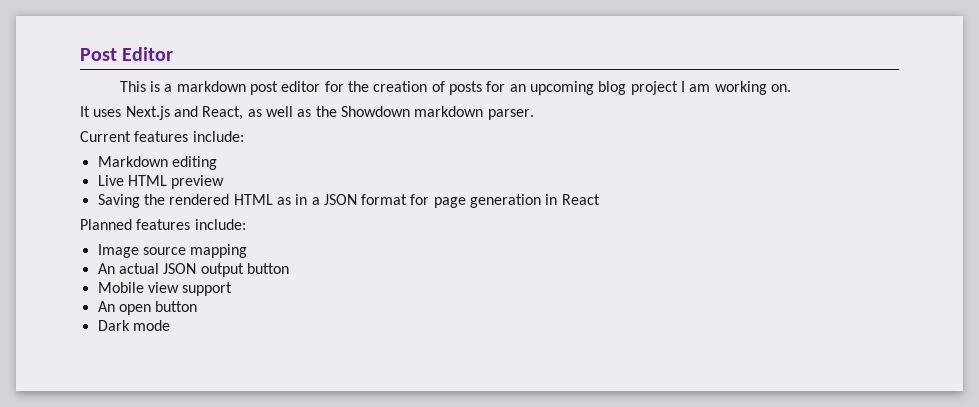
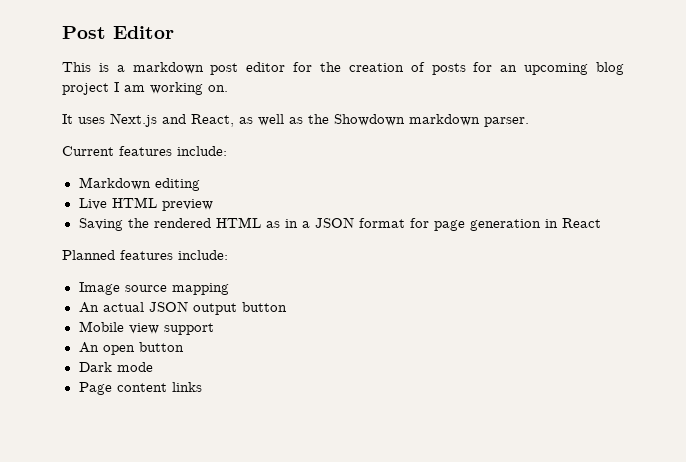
(170, 325) none -> [78,382,202,395] // Page content links

